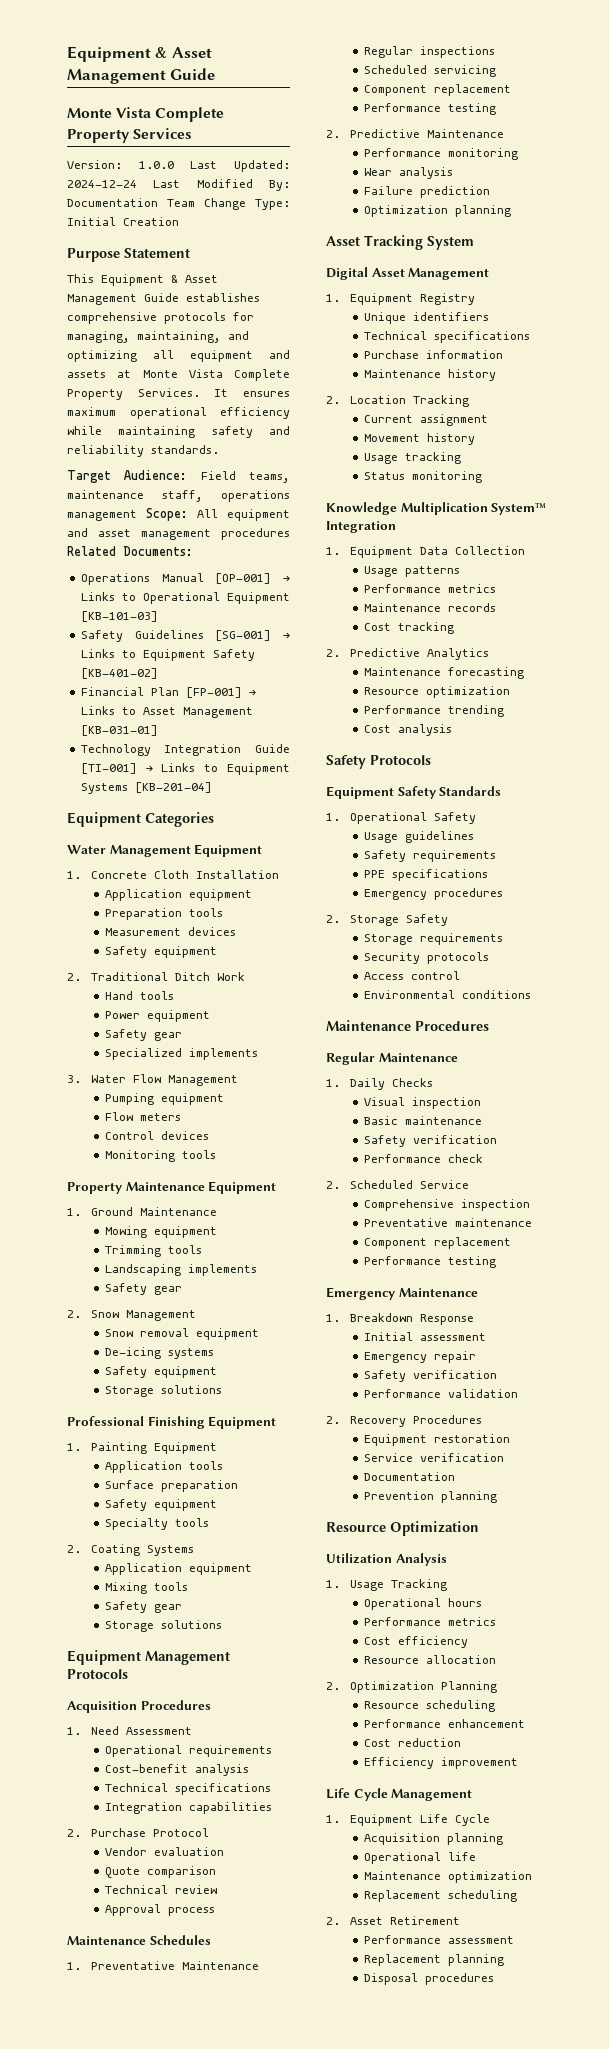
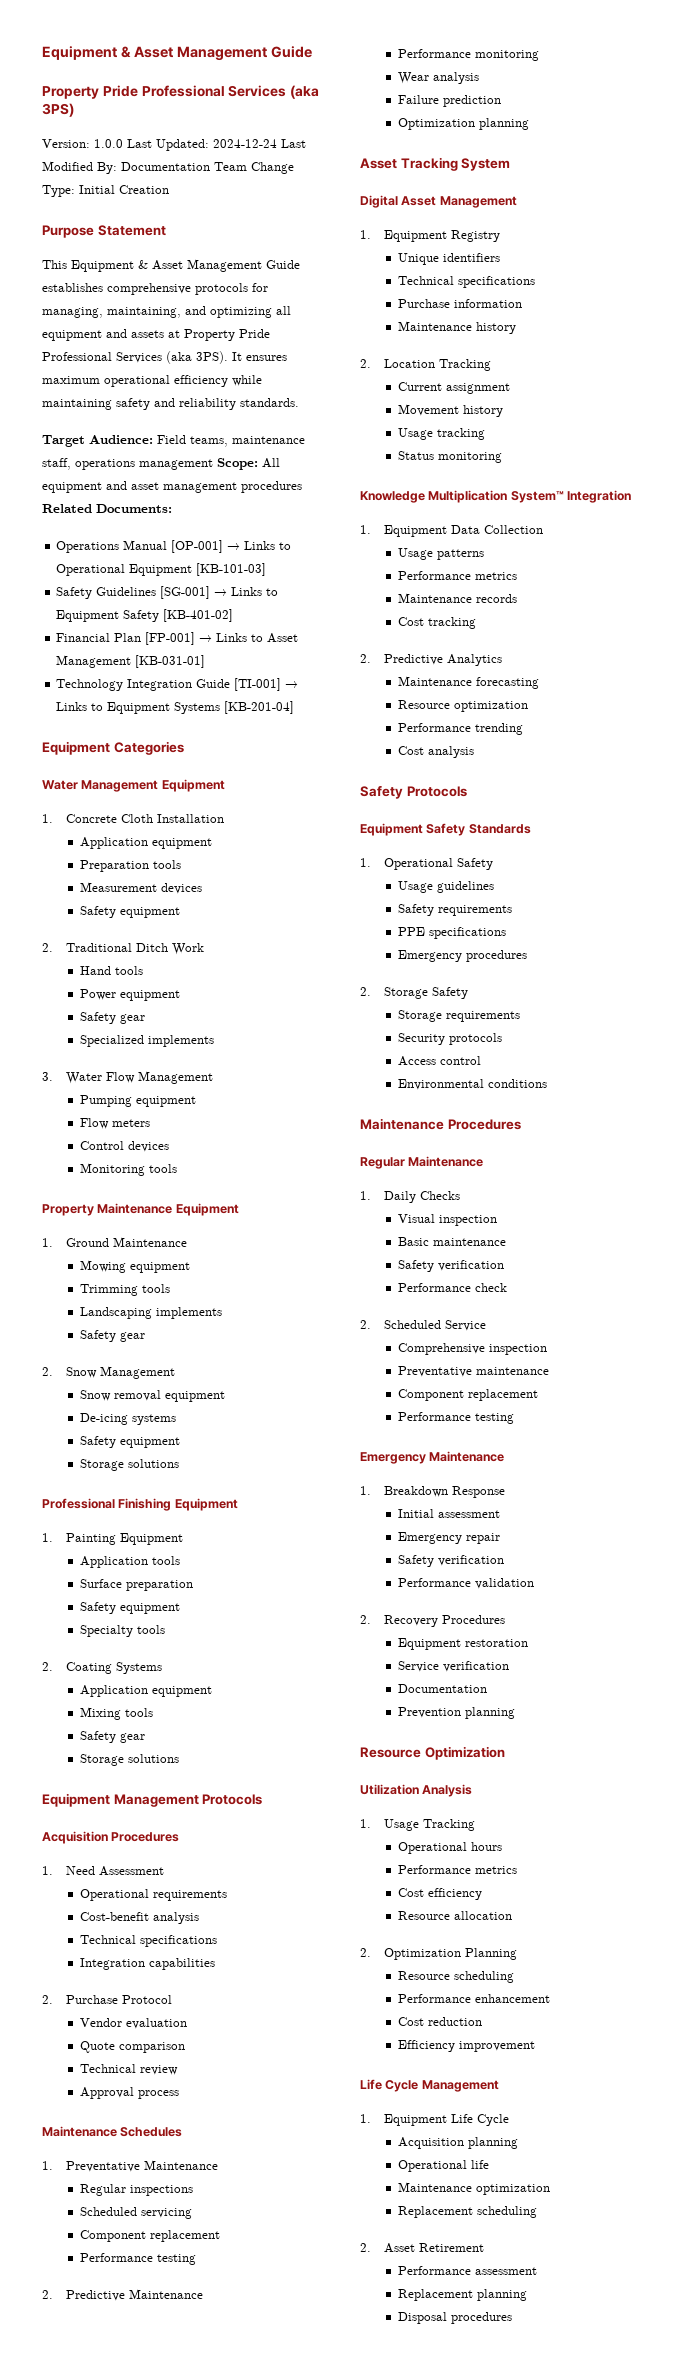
[67,107,225,122] [67,128,193,143] Monte Vista Complete Property Services -> [42,85,320,99] [42,103,74,117] Property Pride Professional Services (aka 3PS)
[142,369,290,381] [67,388,200,400] Monte Vista Complete Property Services. -> [184,329,270,341] [42,351,228,364] Property Pride Professional Services (aka 3PS).

